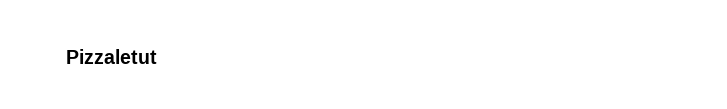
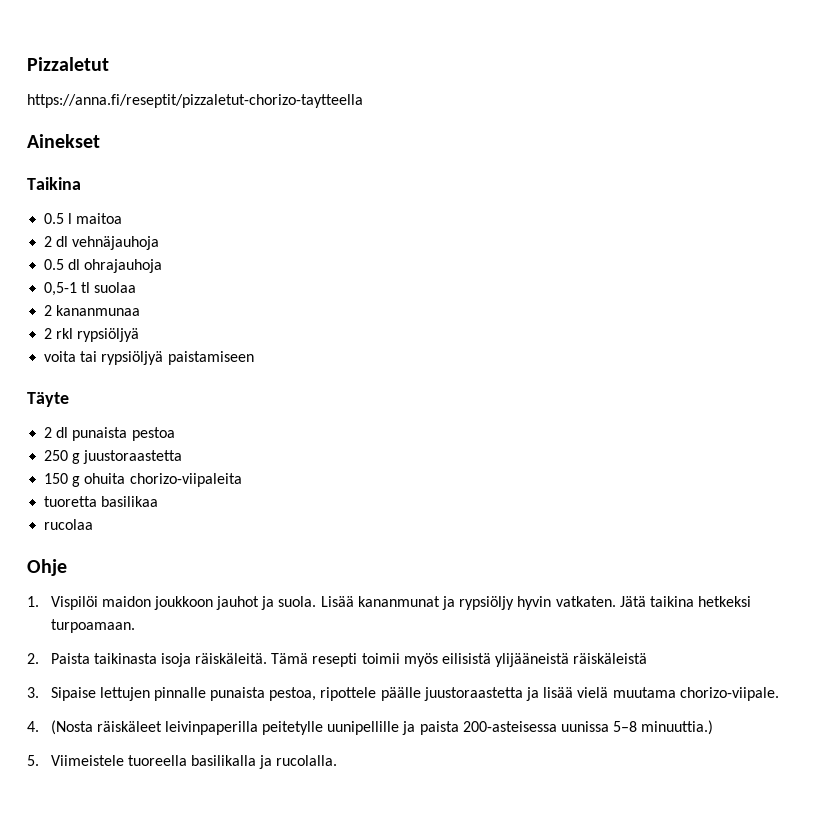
(157, 56) none -> [27,94,363,108] [27,134,100,148] [27,177,81,190] [44,213,123,224] [44,236,160,250] [44,259,163,273] [44,282,137,296] [44,305,141,316] [44,328,140,342] [44,351,254,365] [27,392,69,407] [44,427,175,441] [44,450,183,464] [44,473,242,487] [44,496,159,507] [44,519,94,530] [27,559,67,576] [27,596,752,610] [50,619,135,633] [27,653,648,667] [27,687,779,701] [27,720,714,735] [27,755,338,769] // https://anna.fi/reseptit/pizzaletut-chorizo-taytteella // Ainekset // Taikina // 0.5 l maitoa // 2 dl vehnäjauhoja // 0.5 dl ohrajauhoja // 0,5-1 tl suolaa // 2 kananmunaa // 2 rkl rypsiöljyä // voita tai rypsiöljyä paistamiseen // Täyte // 2 dl punaista pestoa // 250 g juustoraastetta // 150 g ohuita chorizo-viipaleita // tuoretta basilikaa // rucolaa // Ohje // 1. Vispilöi maidon joukkoon jauhot ja suola. Lisää kananmunat ja rypsiöljy hyvin vatkaten. Jätä taikina hetkeksi turpoamaan. // 2. Paista taikinasta isoja räiskäleitä. Tämä resepti toimii myös eilisistä ylijääneistä räiskäleistä // 3. Sipaise lettujen pinnalle punaista pestoa, ripottele päälle juustoraastetta ja lisää vielä muutama chorizo-viipale. // 4. (Nosta räiskäleet leivinpaperilla peitetylle uunipellille ja paista 200-asteisessa uunissa 5–8 minuuttia.) // 5. Viimeistele tuoreella basilikalla ja rucolalla.

